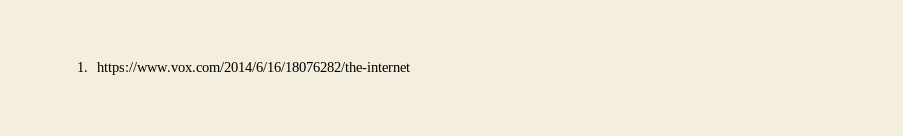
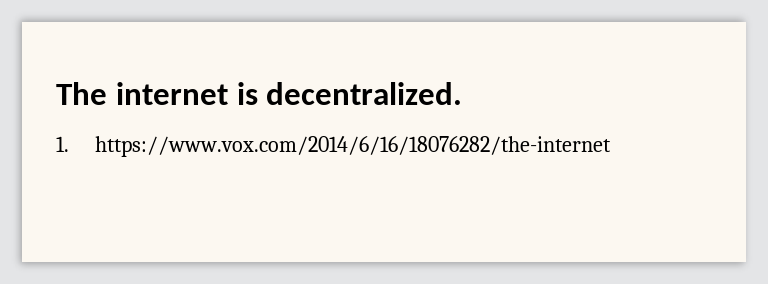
(77, 67) none -> [56,82,463,105] The internet is decentralized. //

